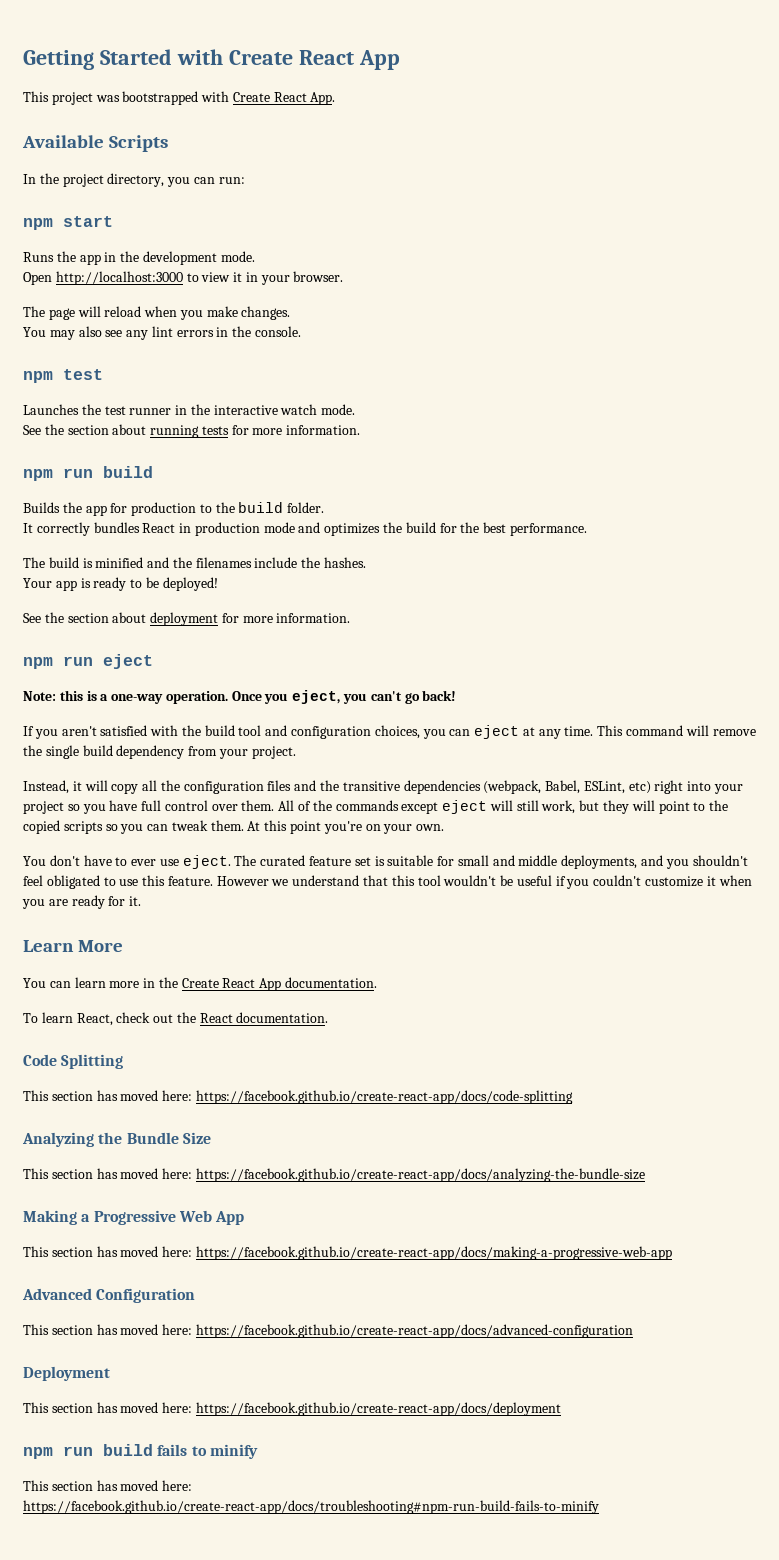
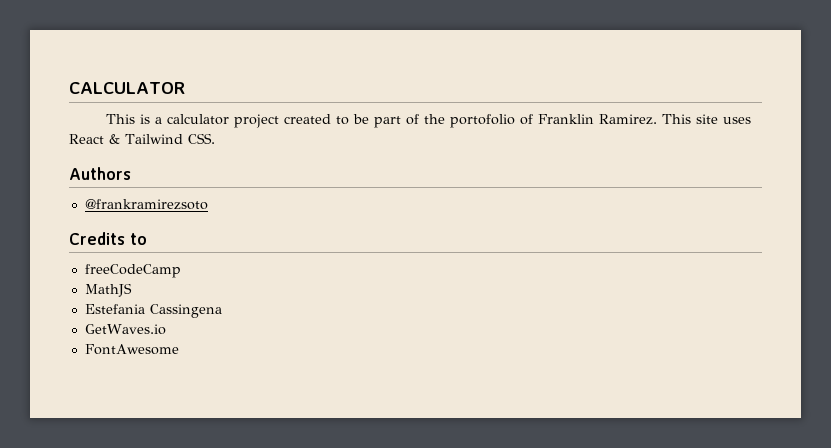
[23,49,400,70] [23,91,336,105] [22,135,169,152] [23,173,245,187] [23,216,113,230] [23,251,255,265] [23,271,344,285] [23,306,291,320] [23,326,302,340] [23,369,103,383] [23,404,356,415] [23,424,361,438] [23,466,153,481] [23,502,325,516] [23,522,587,536] [23,557,367,568] [23,577,218,591] [23,612,351,626] [23,654,153,669] [23,690,457,704] [23,725,756,739] [23,745,296,759] [23,780,744,794] [23,800,729,814] [23,820,445,834] [23,855,748,869] [23,875,752,889] [22,895,142,909] [23,940,124,952] [23,977,378,991] [23,1012,329,1026] [23,1054,124,1069] [23,1090,573,1104] [22,1132,211,1147] [23,1168,645,1182] [23,1210,245,1225] [23,1246,672,1260] [22,1288,196,1303] [23,1324,633,1338] [23,1366,110,1381] [23,1402,561,1416] [23,1444,258,1459] [23,1480,193,1491] [23,1500,599,1514] Getting Started with Create React App // This project was bootstrapped with Create React App. // Available Scripts // In the project directory, you can run: // npm start // Runs the app in the development mode. // Open http://localhost:3000 to view it in your browser. // The page will reload when you make changes. // You may also see any lint errors in the console. // npm test // Launches the test runner in the interactive watch mode. // See the section about running tests for more information. // npm run build // Builds the app for production to the build folder. // It correctly bundles React in production mode and optimizes the build for the best performance. // The build is minified and the filenames include the hashes. // Your app is ready to be deployed! // See the section about deployment for more information. // npm run eject // Note: this is a one-way operation. Once you eject, you can't go back! // If you aren't satisfied with the build tool and configuration choices, you can eject at any time. This command will remove the single build dependency from your project. // Instead, it will copy all the configuration files and the transitive dependencies (webpack, Babel, ESLint, etc) right into your project so you have full control over them. All of the commands except eject will still work, but they will point to the copied scripts so you can tweak them. At this point you're on your own. // You don't have to ever use eject. The curated feature set is suitable for small and middle deployments, and you shouldn't feel obligated to use this feature. However we understand that this tool wouldn't be useful if you couldn't customize it when you are ready for it. // Learn More // You can learn more in the Create React App documentation. // To learn React, check out the React documentation. // Code Splitting // This section has moved here: https://facebook.github.io/create-react-app/docs/code-splitting // Analyzing the Bundle Size // This section has moved here: https://facebook.github.io/create-react-app/docs/analyzing-the-bundle-size // Making a Progressive Web App // This section has moved here: https://facebook.github.io/create-react-app/docs/making-a-progressive-web-app // Advanced Configuration // This section has moved here: https://facebook.github.io/create-react-app/docs/advanced-configuration // Deployment // This section has moved here: https://facebook.github.io/create-react-app/docs/deployment // npm run build fails to minify // This section has moved here: https://facebook.github.io/create-react-app/docs/troubleshooting#npm-run-build-fails-to-minify -> [69,82,185,94] [106,114,752,128] [69,133,215,144] [69,167,131,180] [84,199,208,210] [69,232,147,245] [84,264,181,278] [84,283,132,297] [84,304,222,318] [84,324,166,335] [84,344,179,355] CALCULATOR // This is a calculator project created to be part of the portofolio of Franklin Ramirez. This site uses React & Tailwind CSS. // Authors // @frankramirezsoto // Credits to // freeCodeCamp // MathJS // Estefania Cassingena // GetWaves.io // FontAwesome

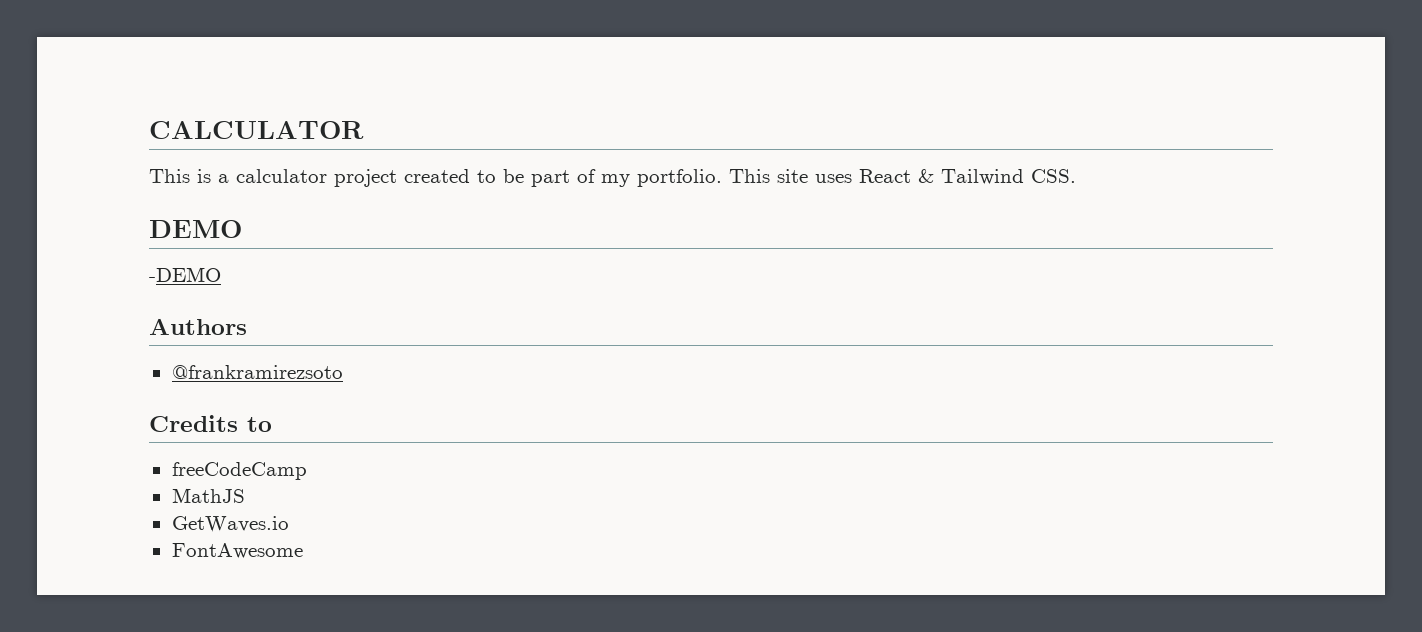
[424,114,658,128] the portofolio of Franklin Ramirez. -> [601,169,722,187] my portfolio.
(215, 138) none -> [149,220,242,238] [149,267,221,282] // DEMO // -DEMO
[84,304,222,318] // Estefania Cassingena -> (245, 495) none

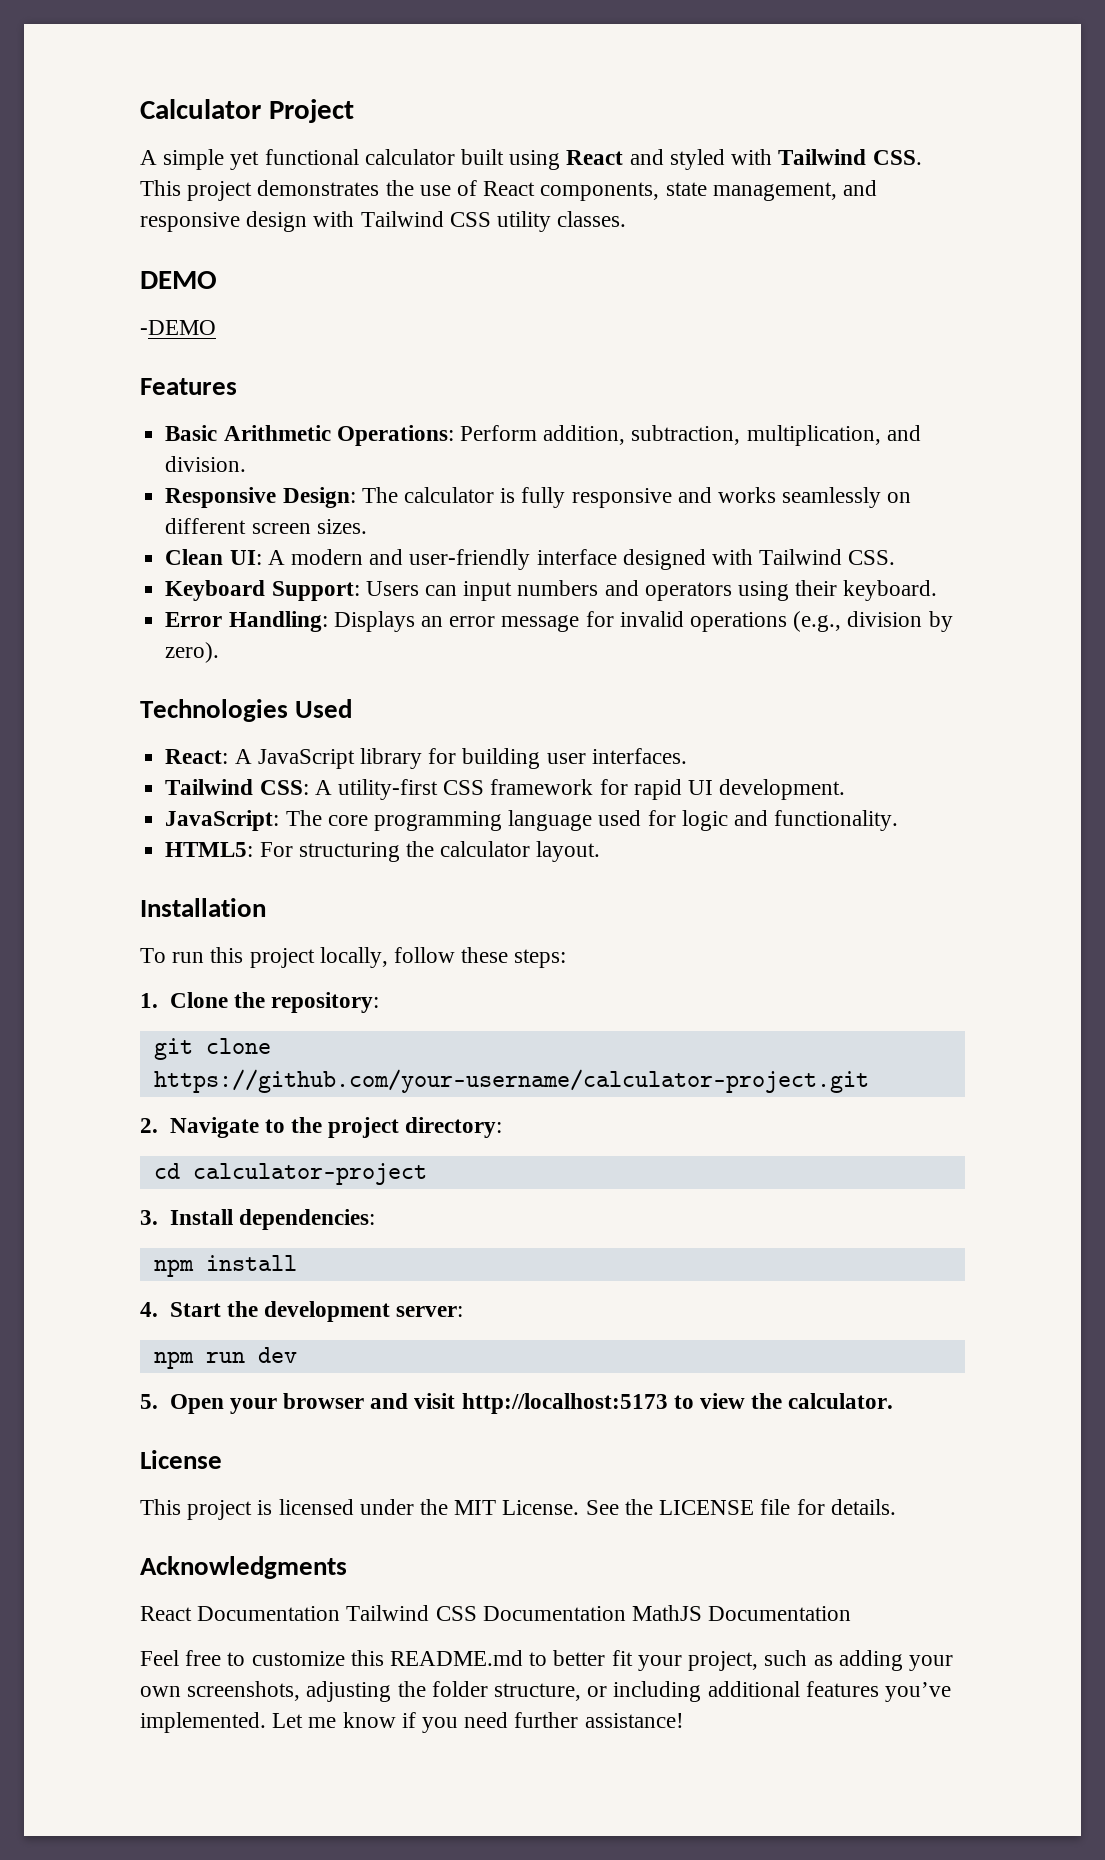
[149,121,364,139] [149,169,1076,187] [149,220,242,238] [149,267,221,282] [149,318,247,335] [171,365,343,379] [149,415,272,432] [171,462,307,480] [171,488,245,503] [171,516,289,532] [171,543,303,559] CALCULATOR // This is a calculator project created to be part of my portfolio. This site uses React & Tailwind CSS. // DEMO // -DEMO // Authors // @frankramirezsoto // Credits to // freeCodeCamp // MathJS // GetWaves.io // FontAwesome -> [140,99,354,123] [140,149,922,170] [140,180,878,201] [140,211,627,232] [140,271,217,289] [140,320,216,335] [140,378,237,395] [165,425,921,446] [165,456,247,472] [165,487,912,508] [165,518,367,534] [165,549,896,570] [165,580,938,601] [165,611,953,632] [165,642,220,663] [140,699,353,722] [165,748,687,769] [165,779,846,800] [165,810,899,831] [165,841,601,862] [140,898,266,917] [140,947,567,968] [140,992,379,1013] [153,1038,271,1060] [153,1069,869,1093] [140,1117,503,1138] [153,1163,427,1185] [140,1209,375,1230] [153,1255,297,1277] [140,1301,464,1322] [153,1347,297,1369] [140,1393,894,1414] [140,1450,222,1469] [140,1499,896,1520] [140,1556,347,1579] [140,1605,852,1621] [140,1650,953,1671] [140,1681,952,1702] [140,1712,684,1733] Calculator Project // A simple yet functional calculator built using React and styled with Tailwind CSS. This project demonstrates the use of React components, state management, and responsive design with Tailwind CSS utility classes. // DEMO // -DEMO // Features // Basic Arithmetic Operations: Perform addition, subtraction, multiplication, and division. // Responsive Design: The calculator is fully responsive and works seamlessly on different screen sizes. // Clean UI: A modern and user-friendly interface designed with Tailwind CSS. // Keyboard Support: Users can input numbers and operators using their keyboard. // Error Handling: Displays an error message for invalid operations (e.g., division by zero). // Technologies Used // React: A JavaScript library for building user interfaces. // Tailwind CSS: A utility-first CSS framework for rapid UI development. // JavaScript: The core programming language used for logic and functionality. // HTML5: For structuring the calculator layout. // Installation // To run this project locally, follow these steps: // 1. Clone the repository: // git clone https://github.com/your-username/calculator-project.git // 2. Navigate to the project directory: // cd calculator-project // 3. Install dependencies: // npm install // 4. Start the development server: // npm run dev // 5. Open your browser and visit http://localhost:5173 to view the calculator. // License // This project is licensed under the MIT License. See the LICENSE file for details. // Acknowledgments // React Documentation Tailwind CSS Documentation MathJS Documentation // Feel free to customize this README.md to better fit your project, such as adding your own screenshots, adjusting the folder structure, or including additional features you’ve implemented. Let me know if you need further assistance!

